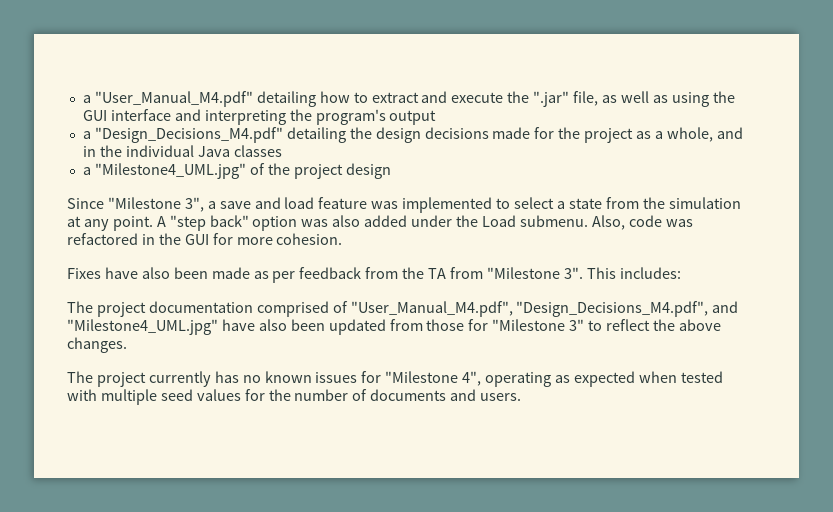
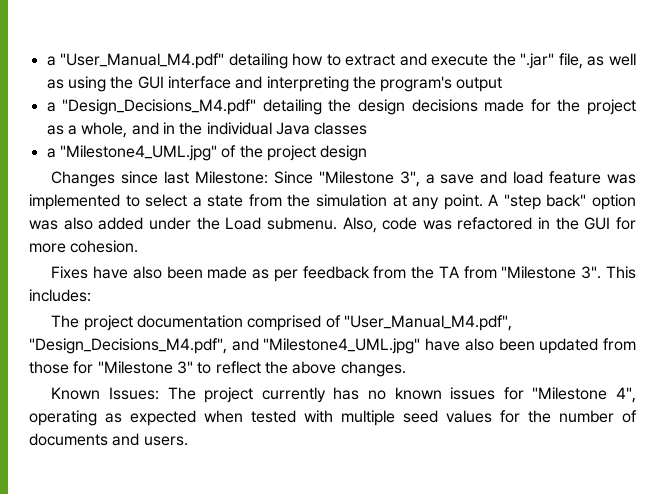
(391, 171) none -> [51,171,269,187] Changes since last Milestone:
(127, 345) none -> [51,387,159,400] Known Issues:

